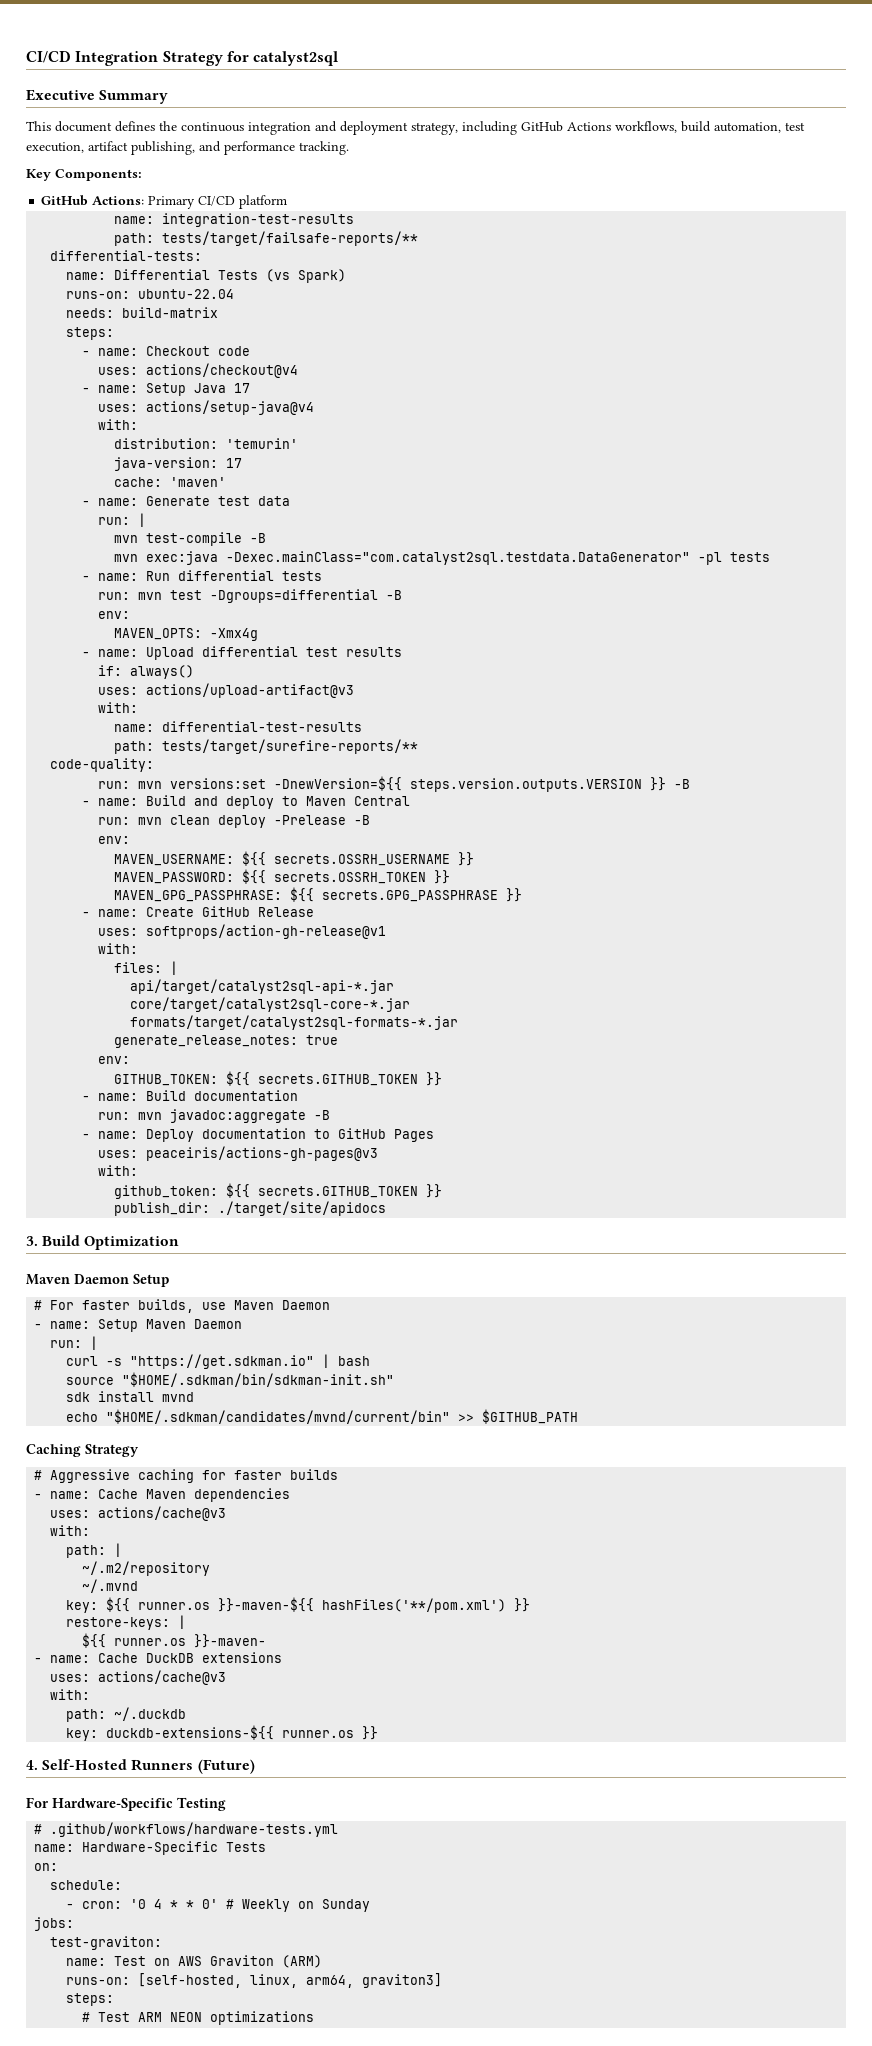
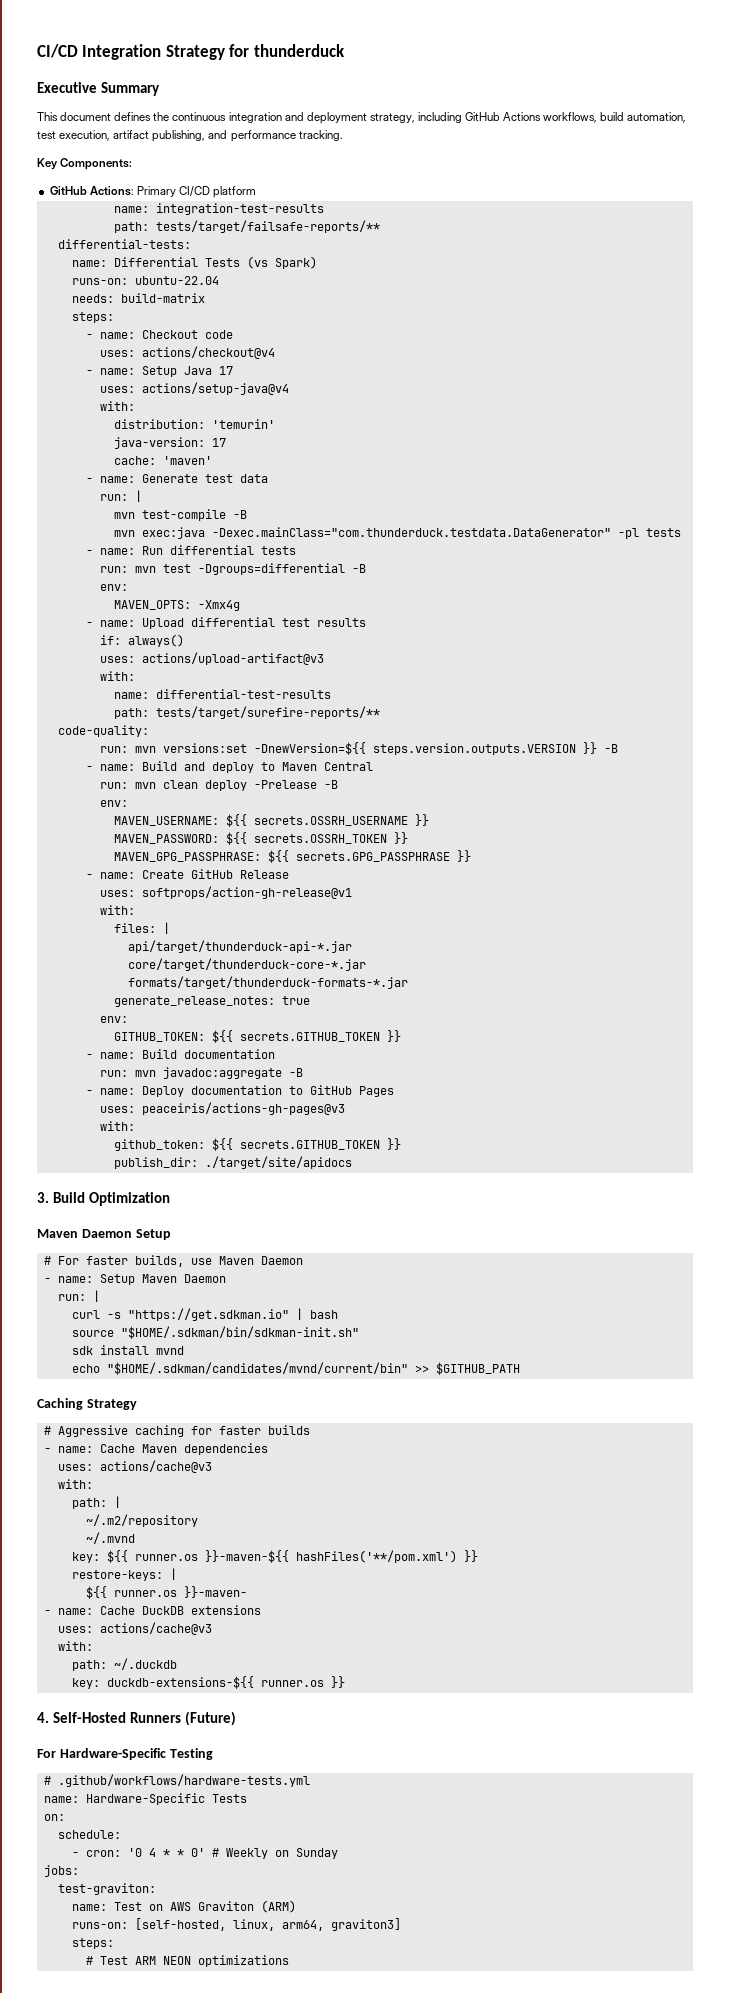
[253,51,339,66] catalyst2sql -> [253,44,345,57] thunderduck
[226,551,691,565] -Dexec.mainClass="com.catalyst2sql.testdata.DataGenerator" -> [211,527,611,537] -Dexec.mainClass="com.thunderduck.testdata.DataGenerator"
[130,979,395,994] [130,997,411,1012] [130,1015,459,1030] api/target/catalyst2sql-api-*.jar // core/target/catalyst2sql-core-*.jar // formats/target/catalyst2sql-formats-*.jar -> [127,940,352,953] [127,958,366,971] [127,976,408,989] api/target/thunderduck-api-*.jar // core/target/thunderduck-core-*.jar // formats/target/thunderduck-formats-*.jar

